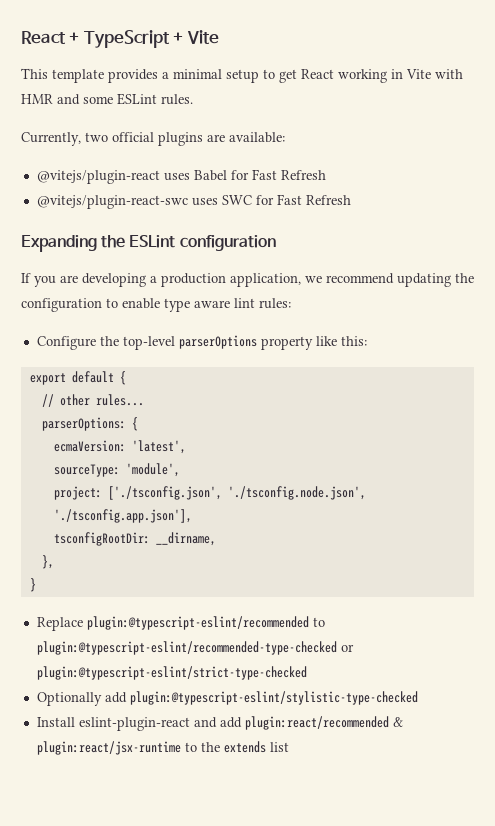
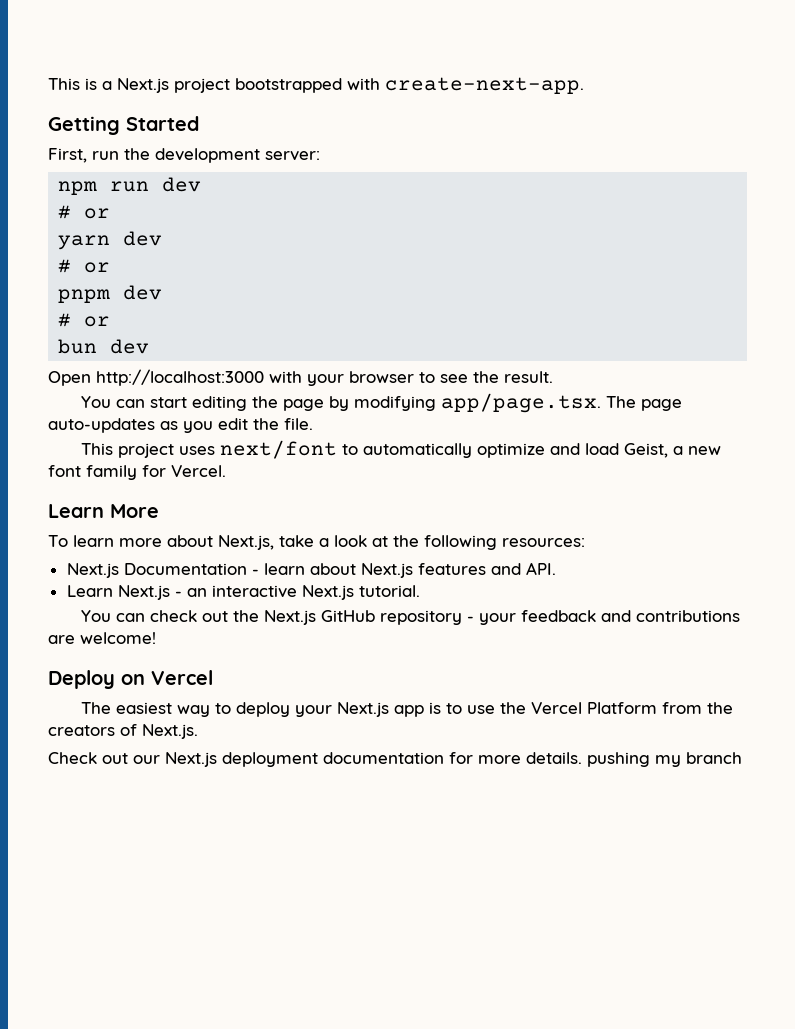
[21,30,219,48] [21,68,463,83] [21,93,193,105] [21,132,285,146] [36,169,326,184] [36,194,351,209] [21,235,276,252] [21,273,474,287] [21,298,291,312] [36,335,367,350] [29,371,126,385] [41,394,144,407] [41,417,138,431] [53,440,186,454] [53,463,180,477] [53,486,366,500] [53,509,192,523] [53,532,216,546] [41,555,54,569] [29,578,36,592] [36,616,325,631] [36,641,354,655] [36,666,307,680] [36,691,418,706] [36,716,403,731] [36,741,289,755] React + TypeScript + Vite // This template provides a minimal setup to get React working in Vite with HMR and some ESLint rules. // Currently, two official plugins are available: // @vitejs/plugin-react uses Babel for Fast Refresh // @vitejs/plugin-react-swc uses SWC for Fast Refresh // Expanding the ESLint configuration // If you are developing a production application, we recommend updating the configuration to enable type aware lint rules: // Configure the top-level parserOptions property like this: // export default { // // other rules... // parserOptions: { // ecmaVersion: 'latest', // sourceType: 'module', // project: ['./tsconfig.json', './tsconfig.node.json', './tsconfig.app.json'], // tsconfigRootDir: __dirname, // }, // } // Replace plugin:@typescript-eslint/recommended to plugin:@typescript-eslint/recommended-type-checked or plugin:@typescript-eslint/strict-type-checked // Optionally add plugin:@typescript-eslint/stylistic-type-checked // Install eslint-plugin-react and add plugin:react/recommended & plugin:react/jsx-runtime to the extends list -> [48,77,584,94] [48,116,199,135] [48,148,320,163] [58,177,202,195] [58,205,111,219] [58,231,163,250] [58,259,111,273] [58,285,163,303] [58,313,111,327] [58,339,150,354] [48,369,553,386] [80,393,682,413] [48,418,313,433] [80,440,721,459] [48,465,226,480] [48,504,159,518] [48,535,585,550] [66,562,556,578] [66,585,420,600] [80,610,740,625] [48,632,156,644] [48,670,213,689] [80,702,733,717] [48,724,198,739] [48,752,742,767] This is a Next.js project bootstrapped with create-next-app. // Getting Started // First, run the development server: // npm run dev // # or // yarn dev // # or // pnpm dev // # or // bun dev // Open http://localhost:3000 with your browser to see the result. // You can start editing the page by modifying app/page.tsx. The page auto-updates as you edit the file. // This project uses next/font to automatically optimize and load Geist, a new font family for Vercel. // Learn More // To learn more about Next.js, take a look at the following resources: // Next.js Documentation - learn about Next.js features and API. // Learn Next.js - an interactive Next.js tutorial. // You can check out the Next.js GitHub repository - your feedback and contributions are welcome! // Deploy on Vercel // The easiest way to deploy your Next.js app is to use the Vercel Platform from the creators of Next.js. // Check out our Next.js deployment documentation for more details. pushing my branch

